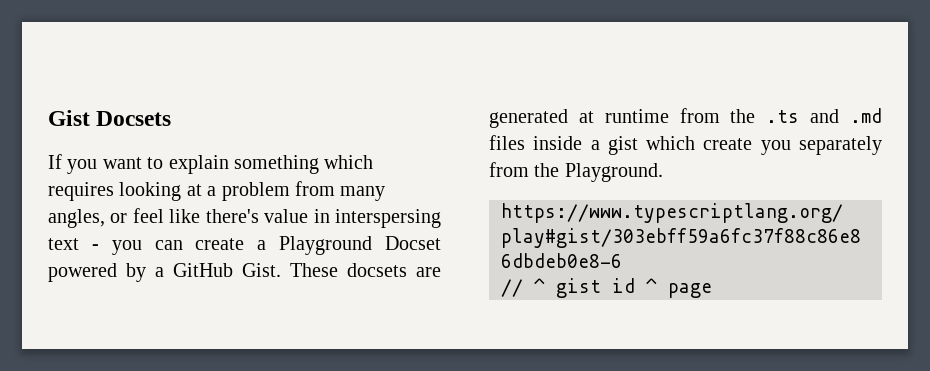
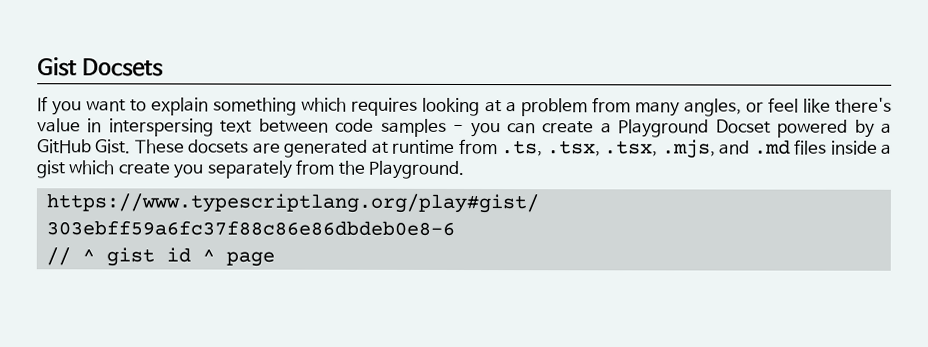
(79, 244) none -> [258,118,447,137] between code samples
[730,109,800,123] the .ts -> [501,139,716,159] .ts, .tsx, .tsx, .mjs,

